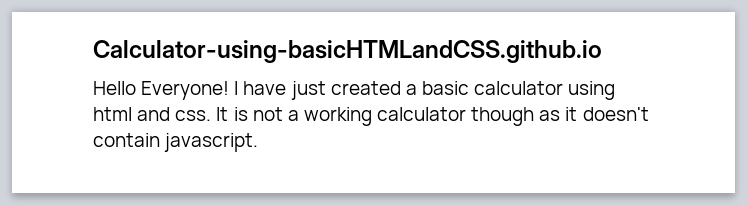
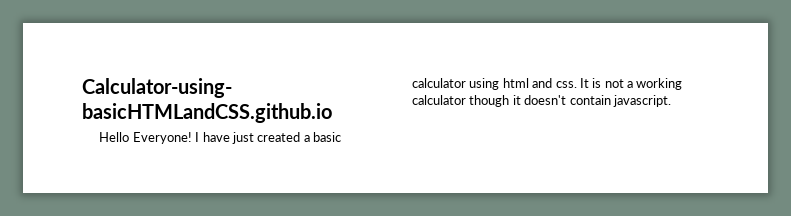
[539,110,561,121] as -> (510, 101) none

